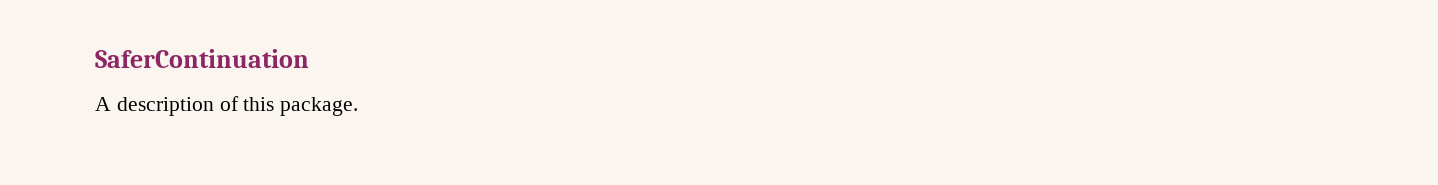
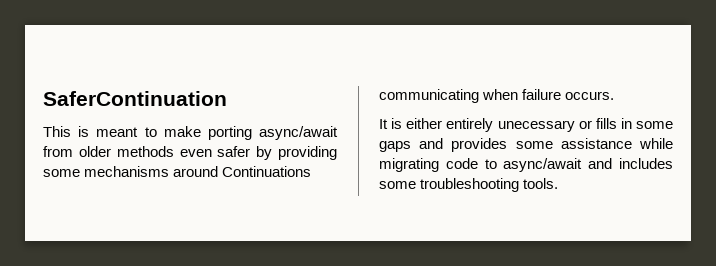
[95,96,359,116] A description of this package. -> [43,126,338,140] [43,146,337,160] [43,166,312,177] [379,89,615,103] [379,118,673,132] [379,138,673,152] [379,158,673,172] [379,178,559,192] This is meant to make porting async/await from older methods even safer by providing some mechanisms around Continuations communicating when failure occurs. // It is either entirely unecessary or fills in some gaps and provides some assistance while migrating code to async/await and includes some troubleshooting tools.

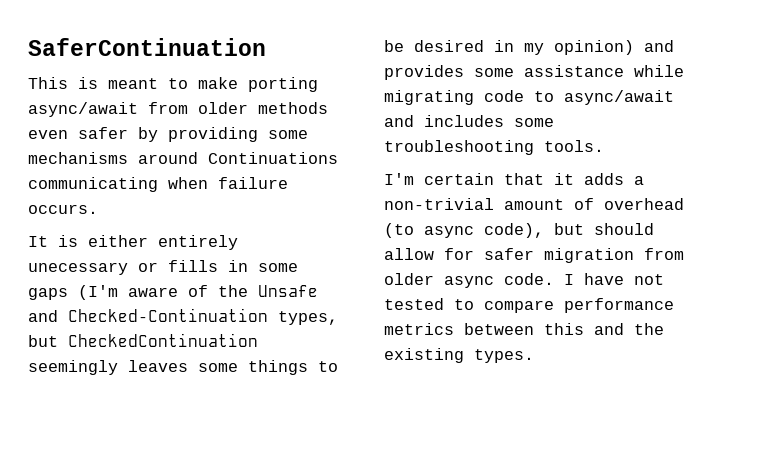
(411, 146) none -> [78,285,318,300] [28,308,338,325] [28,333,258,347] [28,360,338,375] [384,40,634,55] (I'm aware of the Unsafe and Checked-Continuation types, but CheckedContinuation seemingly leaves some things to be desired in my opinion)
(559, 183) none -> [384,173,644,185] [384,198,684,210] [384,223,654,238] [384,248,684,263] [384,273,664,288] [384,298,674,313] [384,323,664,335] [384,348,534,363] // I'm certain that it adds a non-trivial amount of overhead (to async code), but should allow for safer migration from older async code. I have not tested to compare performance metrics between this and the existing types.

